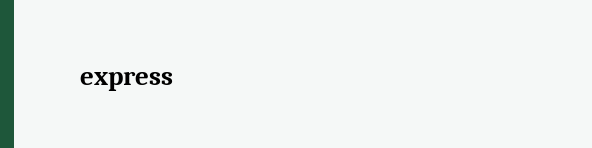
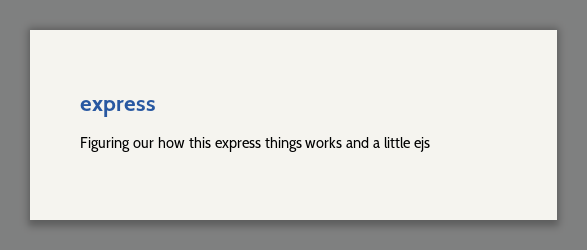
[80,71,173,91] express -> [80,100,156,117] [80,137,431,152] express // Figuring our how this express things works and a little ejs

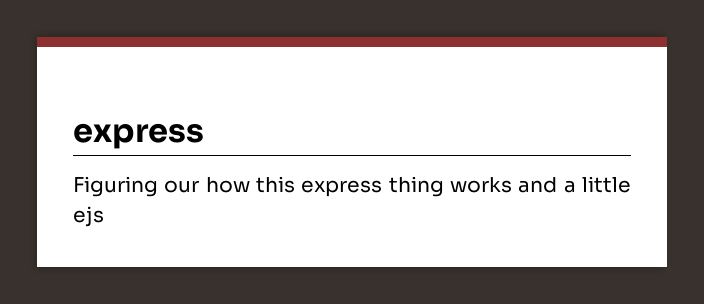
[264,137,302,152] things -> [388,176,444,197] thing

